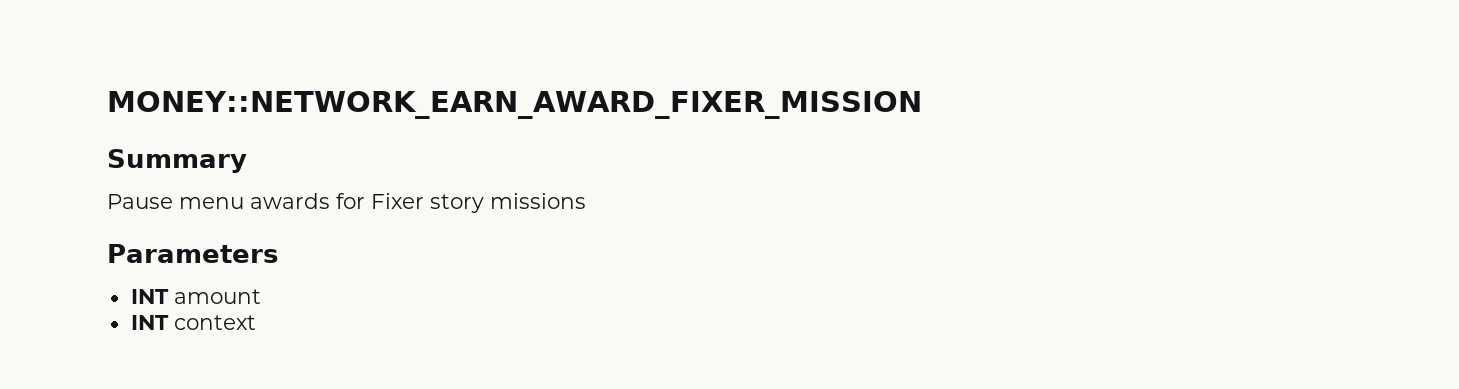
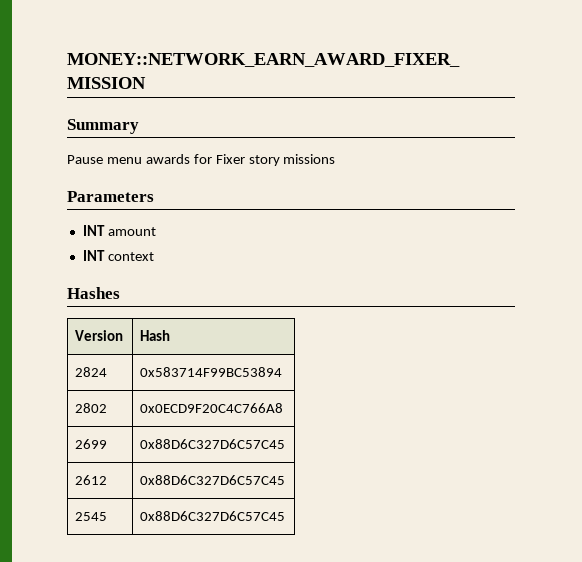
(256, 322) none -> [67,287,120,299] [75,330,124,341] [140,330,171,341] [75,367,108,377] [140,367,283,377] [75,403,108,413] [140,403,284,413] [75,439,108,449] [140,439,286,449] [75,475,108,485] [140,475,286,485] [75,512,108,521] [140,511,286,521] // Hashes // Version | Hash // 2824 | 0x583714F99BC53894 // 2802 | 0x0ECD9F20C4C766A8 // 2699 | 0x88D6C327D6C57C45 // 2612 | 0x88D6C327D6C57C45 // 2545 | 0x88D6C327D6C57C45

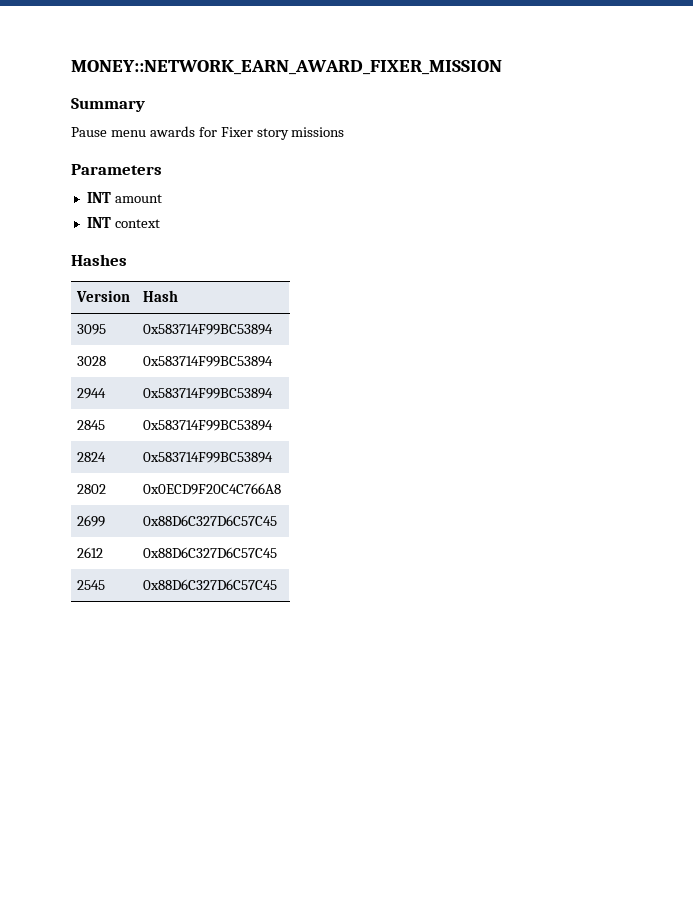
(171, 335) none -> [77,324,107,335] [143,324,274,335] [77,356,107,366] [143,356,274,367] [77,388,107,399] [143,388,274,399] [77,420,106,430] [143,420,274,431] // 3095 | 0x583714F99BC53894 // 3028 | 0x583714F99BC53894 // 2944 | 0x583714F99BC53894 // 2845 | 0x583714F99BC53894

